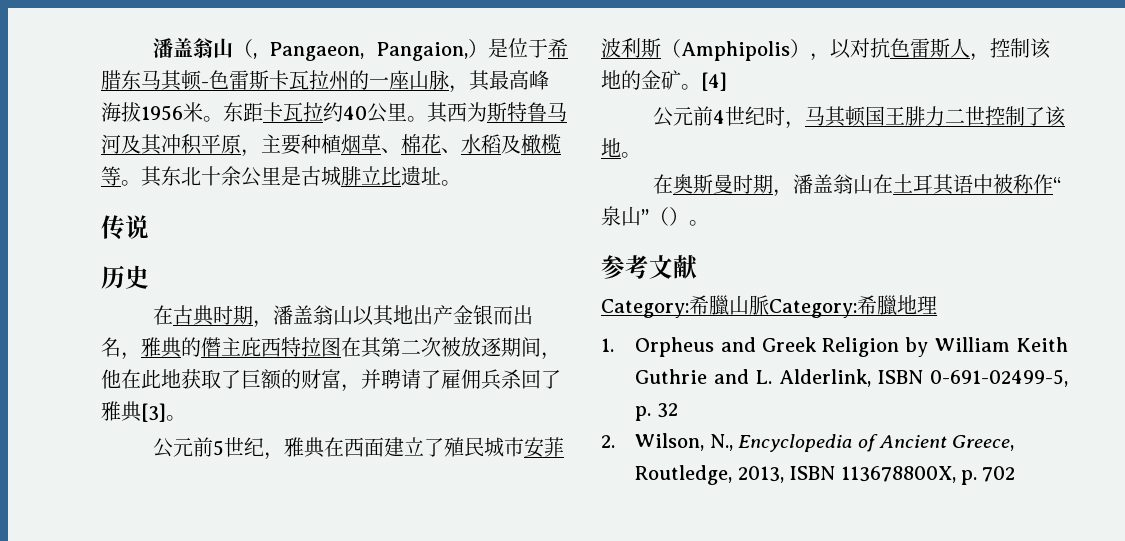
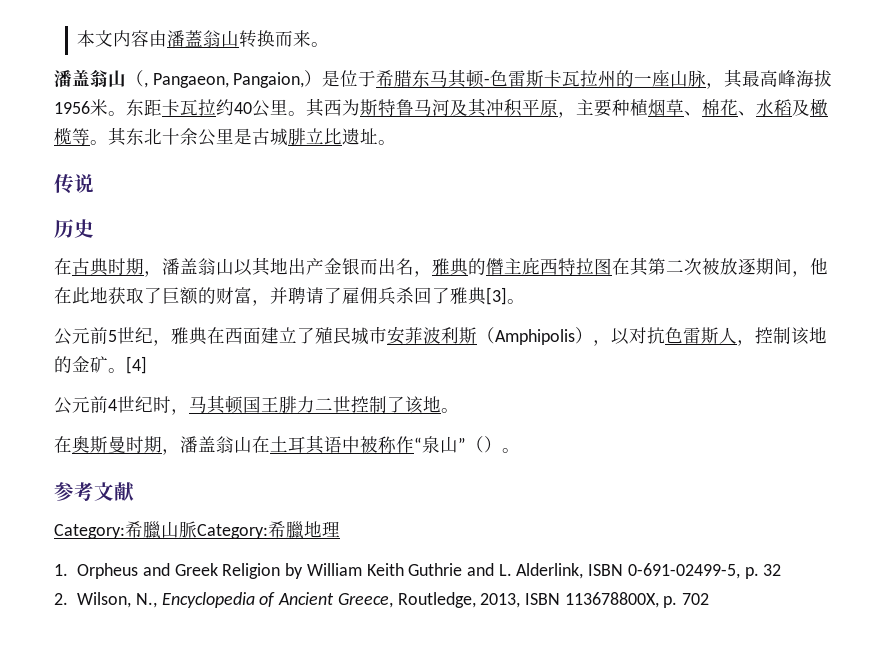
(152, 48) none -> [77,30,330,48] 本文内容由潘蓋翁山转换而来。 //

